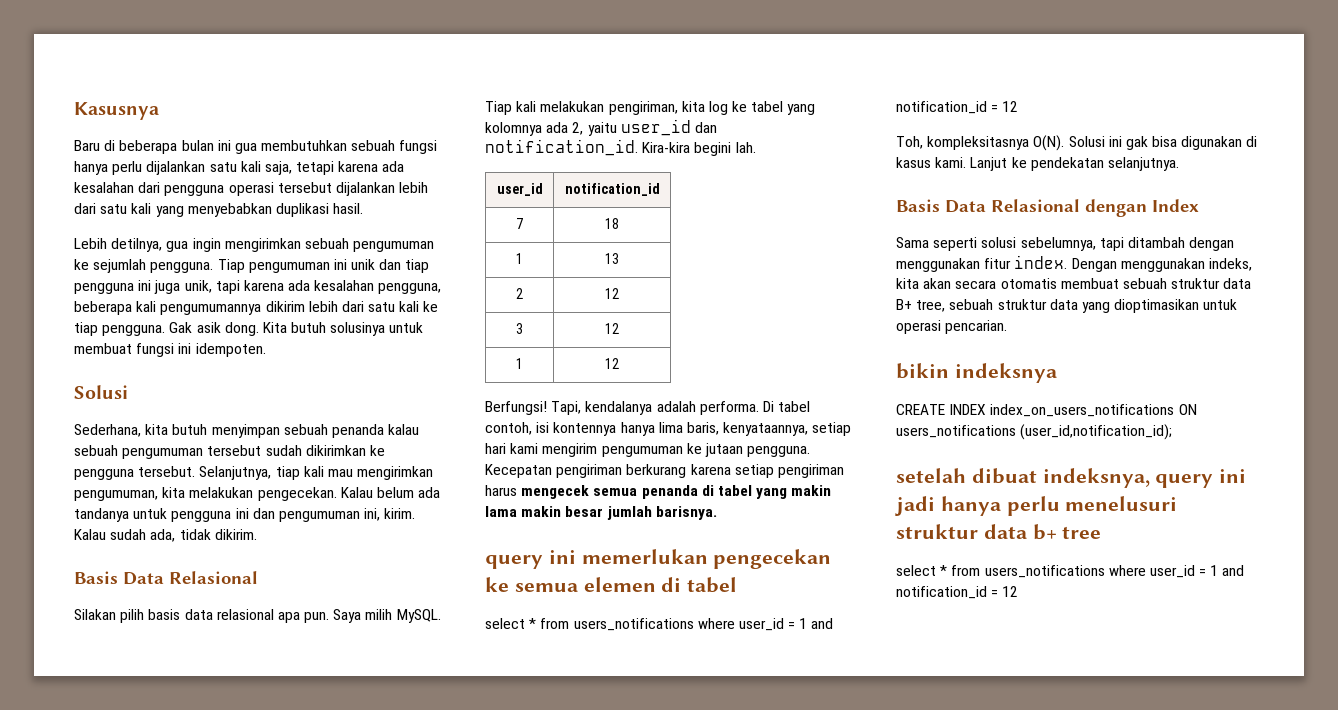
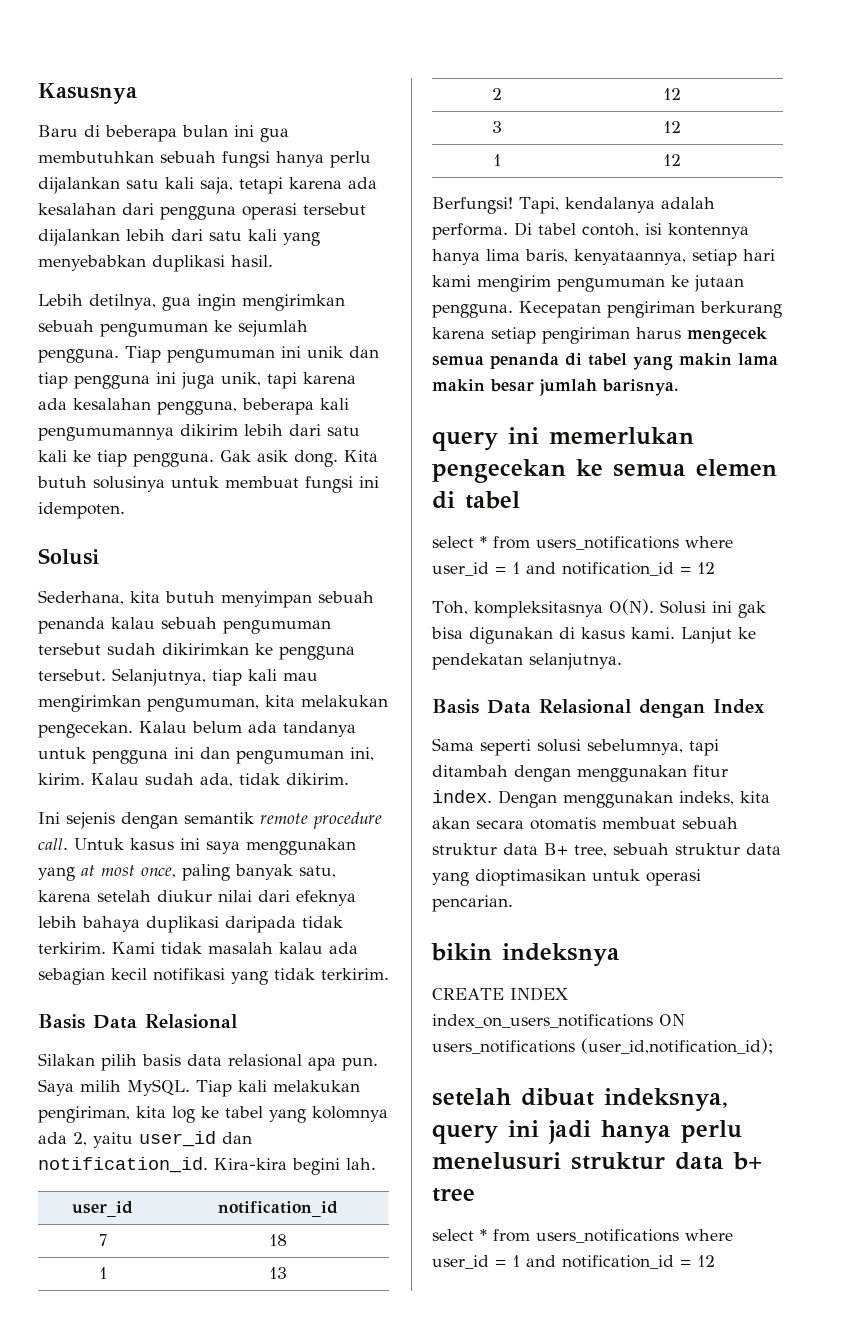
(257, 534) none -> [38,812,382,829] [38,838,356,855] [38,864,336,881] [38,890,356,906] [38,916,343,933] [38,942,358,954] [38,968,389,985] // Ini sejenis dengan semantik remote procedure call. Untuk kasus ini saya menggunakan yang at most once, paling banyak satu, karena setelah diukur nilai dari efeknya lebih bahaya duplikasi daripada tidak terkirim. Kami tidak masalah kalau ada sebagian kecil notifikasi yang tidak terkirim.

